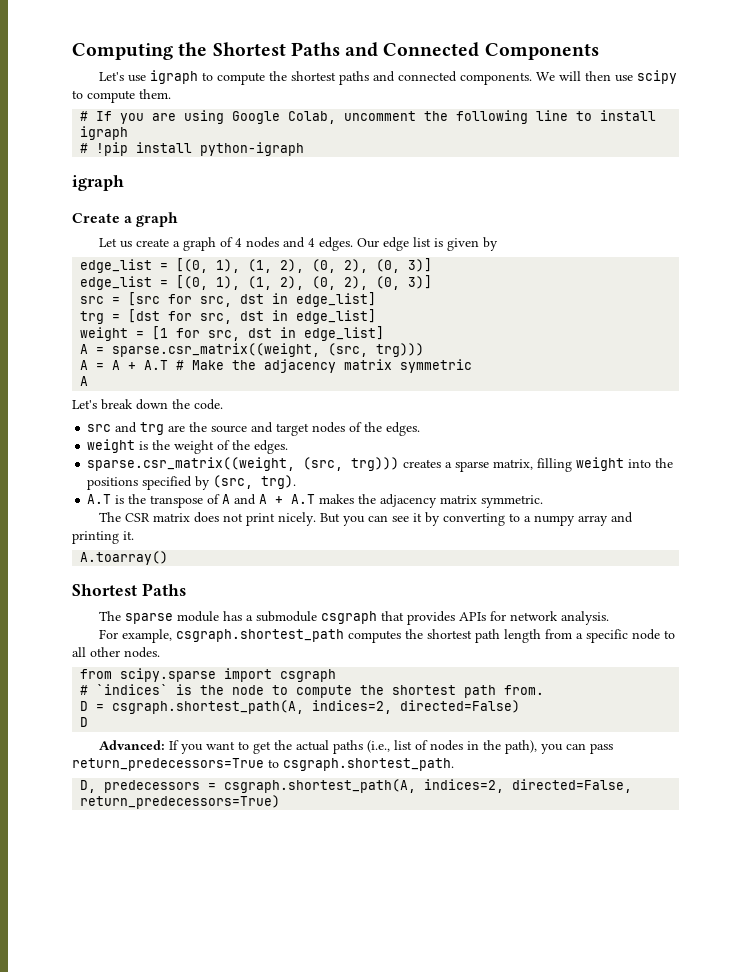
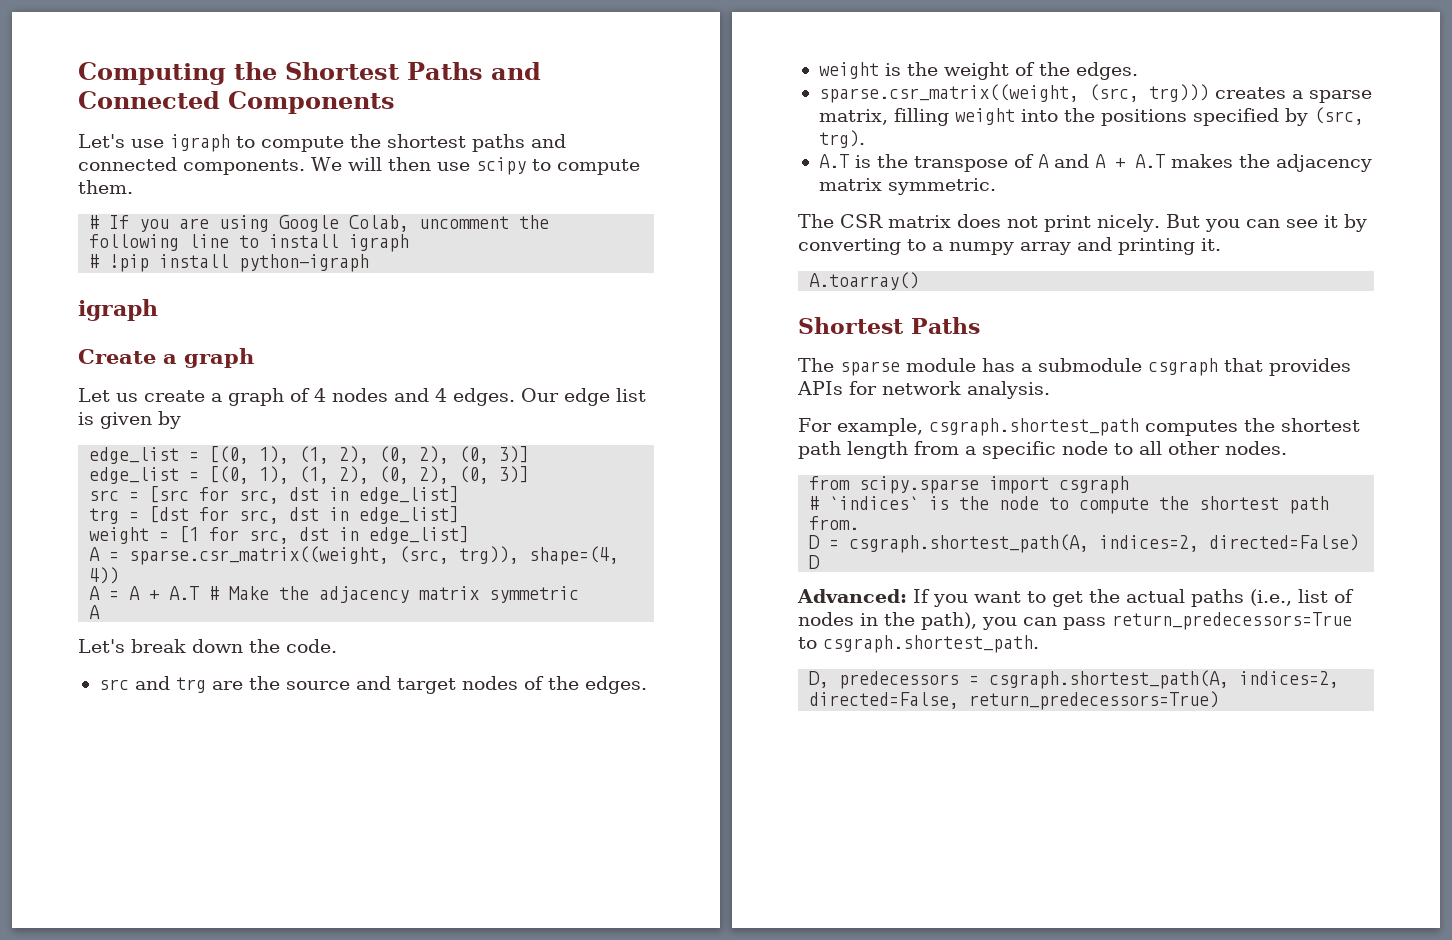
[376,343,425,357] trg))) -> [459,546,620,565] [89,567,120,584] trg)), shape=(4, 4))

